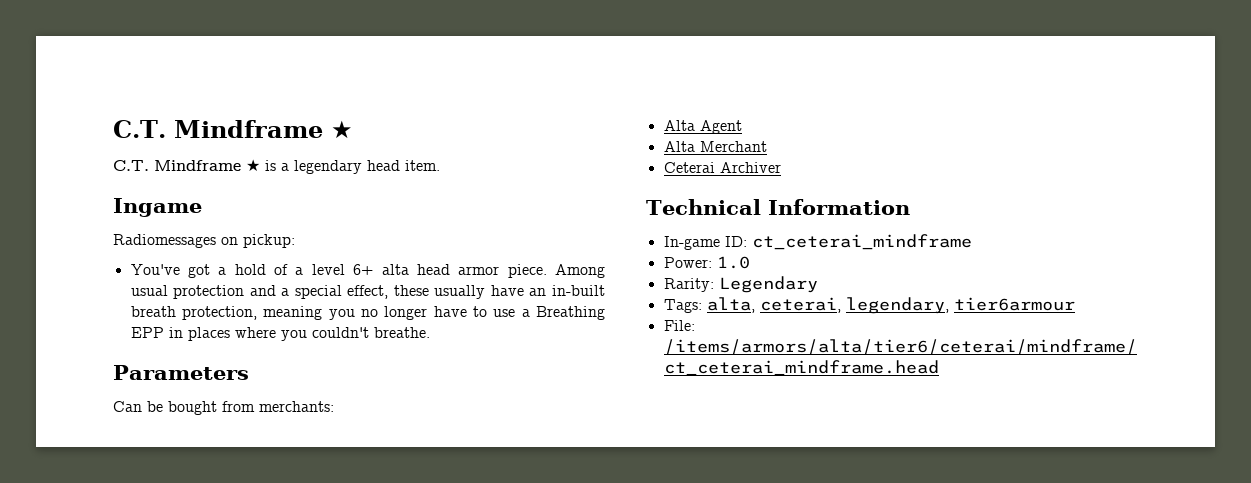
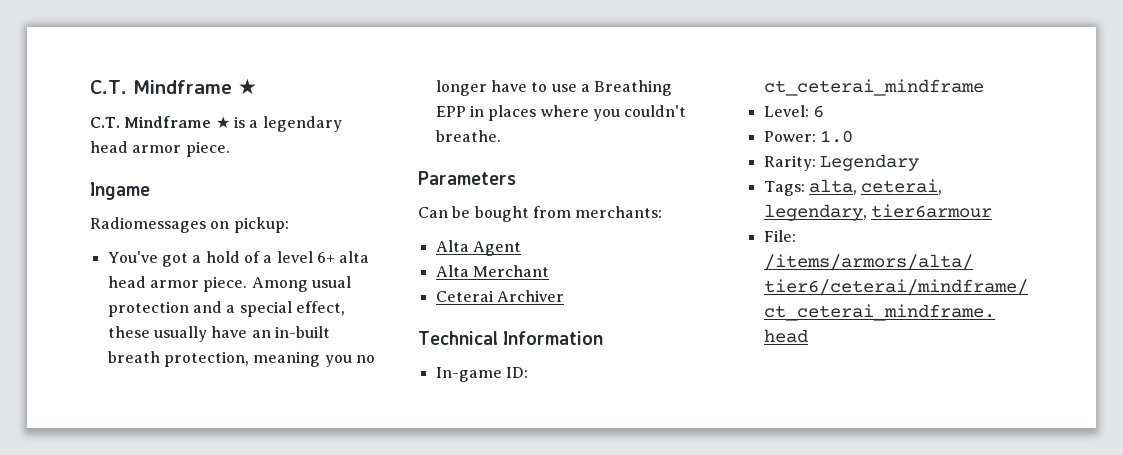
[405,160,440,171] item. -> [132,141,230,157] armor piece.
(972, 242) none -> [763,105,824,118] // Level: 6

